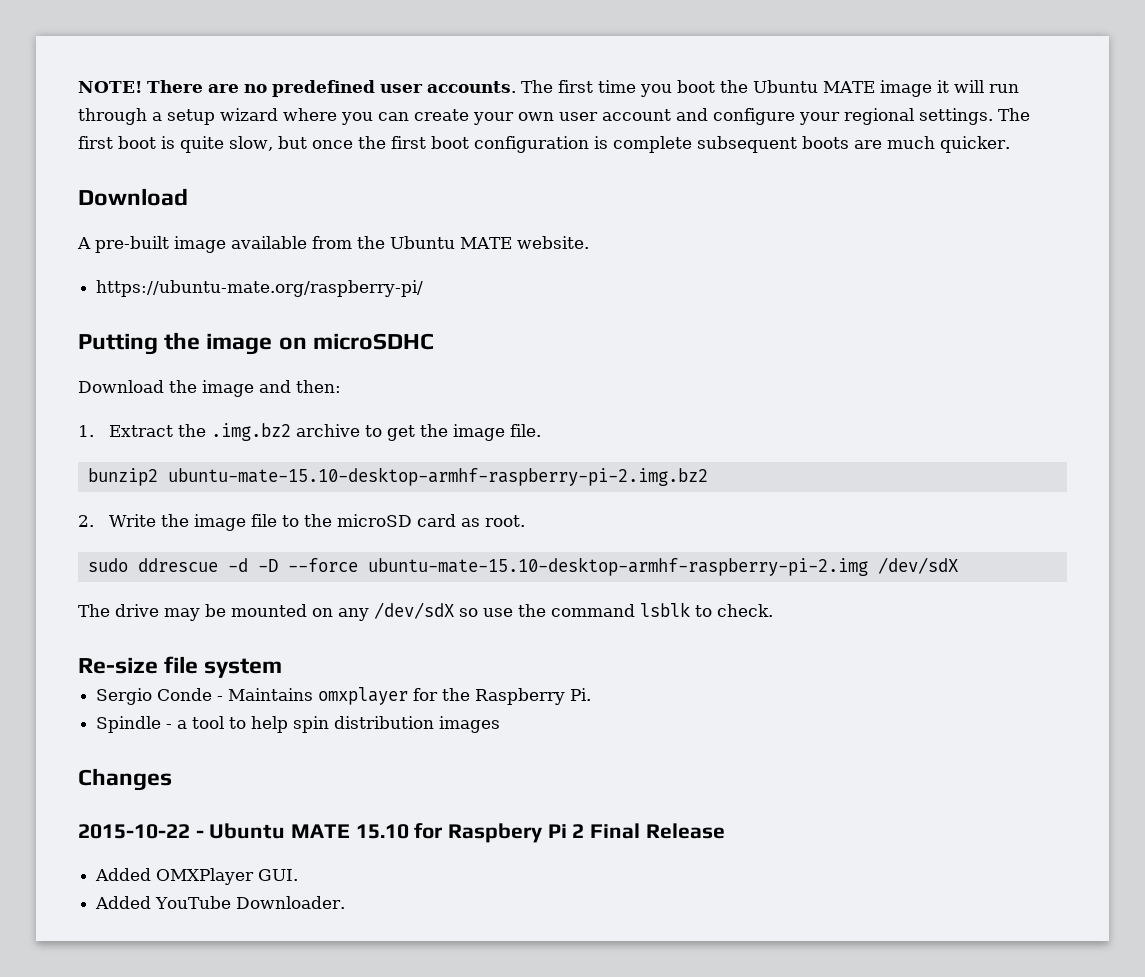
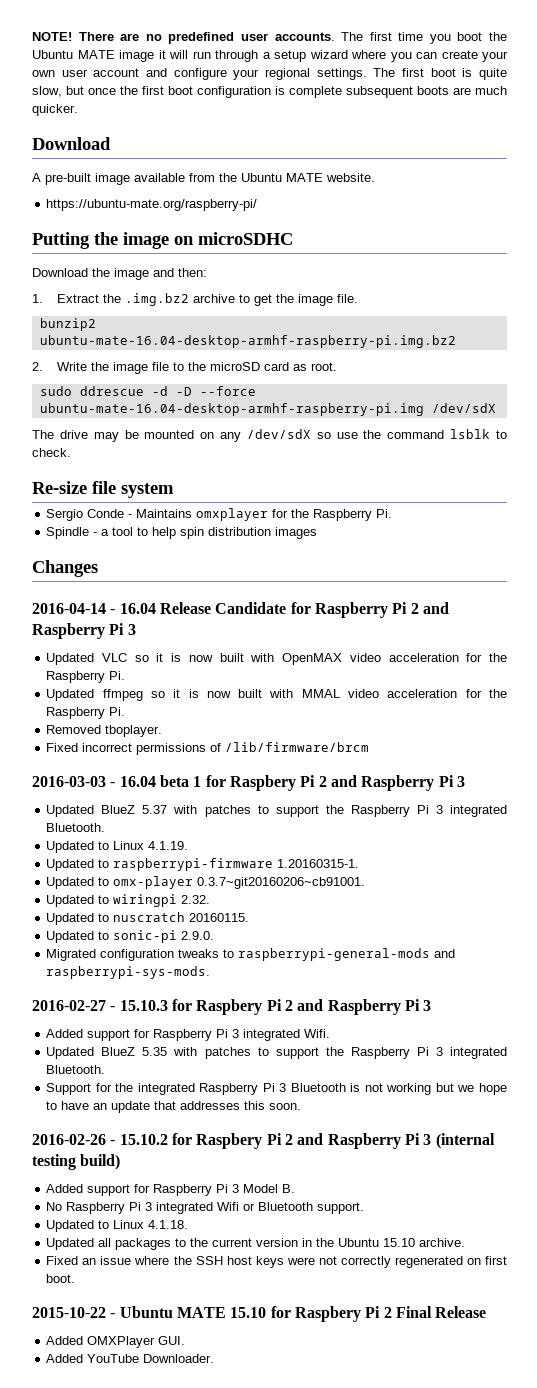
[167,467,708,486] ubuntu-mate-15.10-desktop-armhf-raspberry-pi-2.img.bz2 -> [39,335,456,348] ubuntu-mate-16.04-desktop-armhf-raspberry-pi.img.bz2
[367,557,868,576] ubuntu-mate-15.10-desktop-armhf-raspberry-pi-2.img -> [39,403,424,416] ubuntu-mate-16.04-desktop-armhf-raspberry-pi.img
(172, 779) none -> [32,602,449,618] [32,623,136,639] [46,653,507,665] [46,671,126,683] [46,689,508,701] [46,707,126,719] [46,725,163,737] [46,742,370,755] [32,775,465,791] [46,805,507,817] [46,823,106,832] [46,841,189,853] [46,858,360,871] [46,876,366,889] [46,894,211,907] [46,912,250,925] [46,930,215,943] [46,948,456,961] [46,966,211,979] [32,999,432,1015] [46,1029,331,1041] [46,1047,507,1059] [46,1065,106,1074] [46,1083,507,1095] [46,1101,302,1113] [32,1133,495,1149] [32,1154,121,1170] [46,1184,296,1196] [46,1202,365,1214] [46,1220,189,1232] [46,1238,466,1250] [46,1256,508,1268] [46,1274,76,1283] // 2016-04-14 - 16.04 Release Candidate for Raspberry Pi 2 and Raspberry Pi 3 // Updated VLC so it is now built with OpenMAX video acceleration for the Raspberry Pi. // Updated ffmpeg so it is now built with MMAL video acceleration for the Raspberry Pi. // Removed tboplayer. // Fixed incorrect permissions of /lib/firmware/brcm // 2016-03-03 - 16.04 beta 1 for Raspbery Pi 2 and Raspberry Pi 3 // Updated BlueZ 5.37 with patches to support the Raspberry Pi 3 integrated Bluetooth. // Updated to Linux 4.1.19. // Updated to raspberrypi-firmware 1.20160315-1. // Updated to omx-player 0.3.7~git20160206~cb91001. // Updated to wiringpi 2.32. // Updated to nuscratch 20160115. // Updated to sonic-pi 2.9.0. // Migrated configuration tweaks to raspberrypi-general-mods and raspberrypi-sys-mods. // 2016-02-27 - 15.10.3 for Raspbery Pi 2 and Raspberry Pi 3 // Added support for Raspberry Pi 3 integrated Wifi. // Updated BlueZ 5.35 with patches to support the Raspberry Pi 3 integrated Bluetooth. // Support for the integrated Raspberry Pi 3 Bluetooth is not working but we hope to have an update that addresses this soon. // 2016-02-26 - 15.10.2 for Raspbery Pi 2 and Raspberry Pi 3 (internal testing build) // Added support for Raspberry Pi 3 Model B. // No Raspberry Pi 3 integrated Wifi or Bluetooth support. // Updated to Linux 4.1.18. // Updated all packages to the current version in the Ubuntu 15.10 archive. // Fixed an issue where the SSH host keys were not correctly regenerated on first boot.

